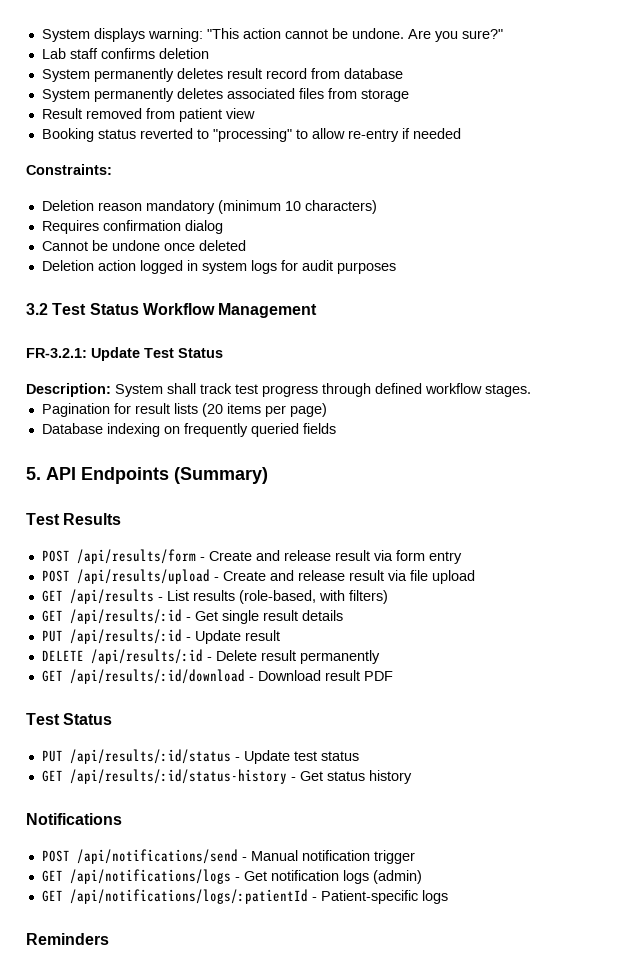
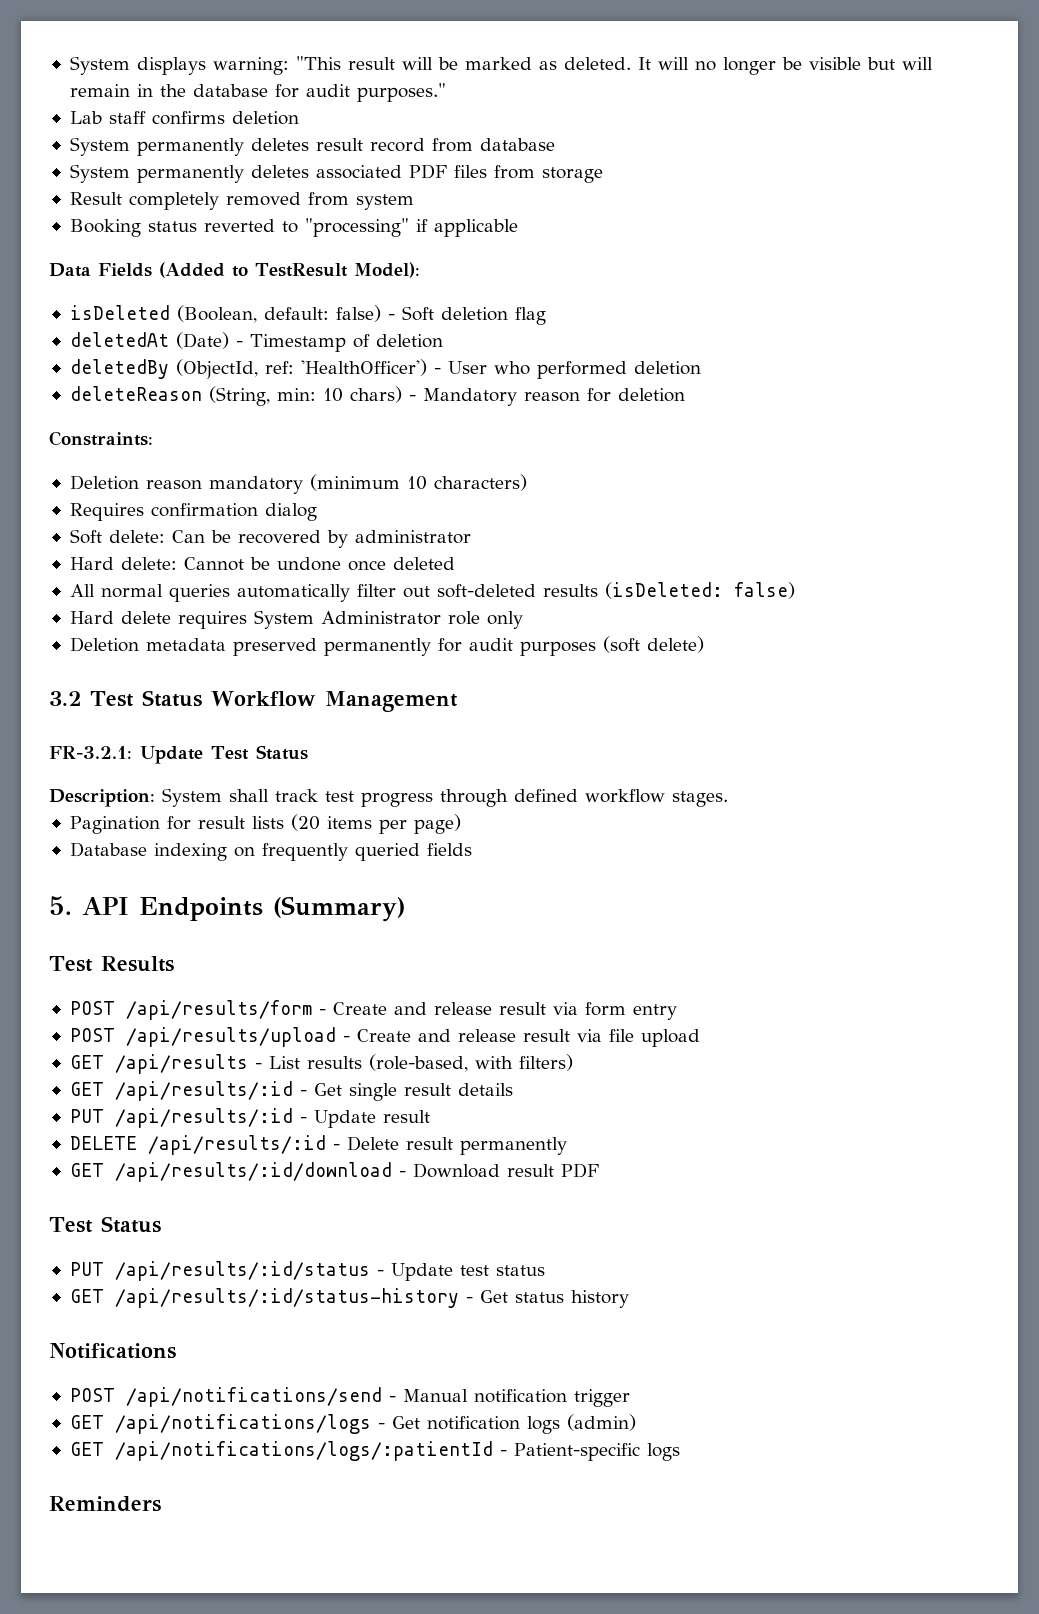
[242,28,503,42] action cannot be undone. Are you sure?" -> [347,57,933,75] [69,83,446,102] result will be marked as deleted. It will no longer be visible but will remain in the database for audit purposes."
(295, 93) none -> [408,164,447,179] PDF
(82, 113) none -> [128,192,219,210] completely
[178,108,255,122] patient view -> [355,194,414,210] system
[295,128,461,142] to allow re-entry if needed -> [415,219,518,237] [49,262,420,278] [69,305,546,325] [69,332,443,352] [69,359,701,379] [69,386,685,406] if applicable // Data Fields (Added to TestResult Model): // isDeleted (Boolean, default: false) - Soft deletion flag // deletedAt (Date) - Timestamp of deletion // deletedBy (ObjectId, ref: 'HealthOfficer') - User who performed deletion // deleteReason (String, min: 10 chars) - Mandatory reason for deletion
(223, 227) none -> [69,529,471,548] [69,557,177,570] Soft delete: Can be recovered by administrator // Hard delete:
[41,260,277,274] Deletion action logged in system logs -> [69,582,795,602] [69,610,523,629] [69,637,431,656] All normal queries automatically filter out soft-deleted results (isDeleted: false) // Hard delete requires System Administrator role only // Deletion metadata preserved permanently
(396, 268) none -> [602,636,704,653] (soft delete)

